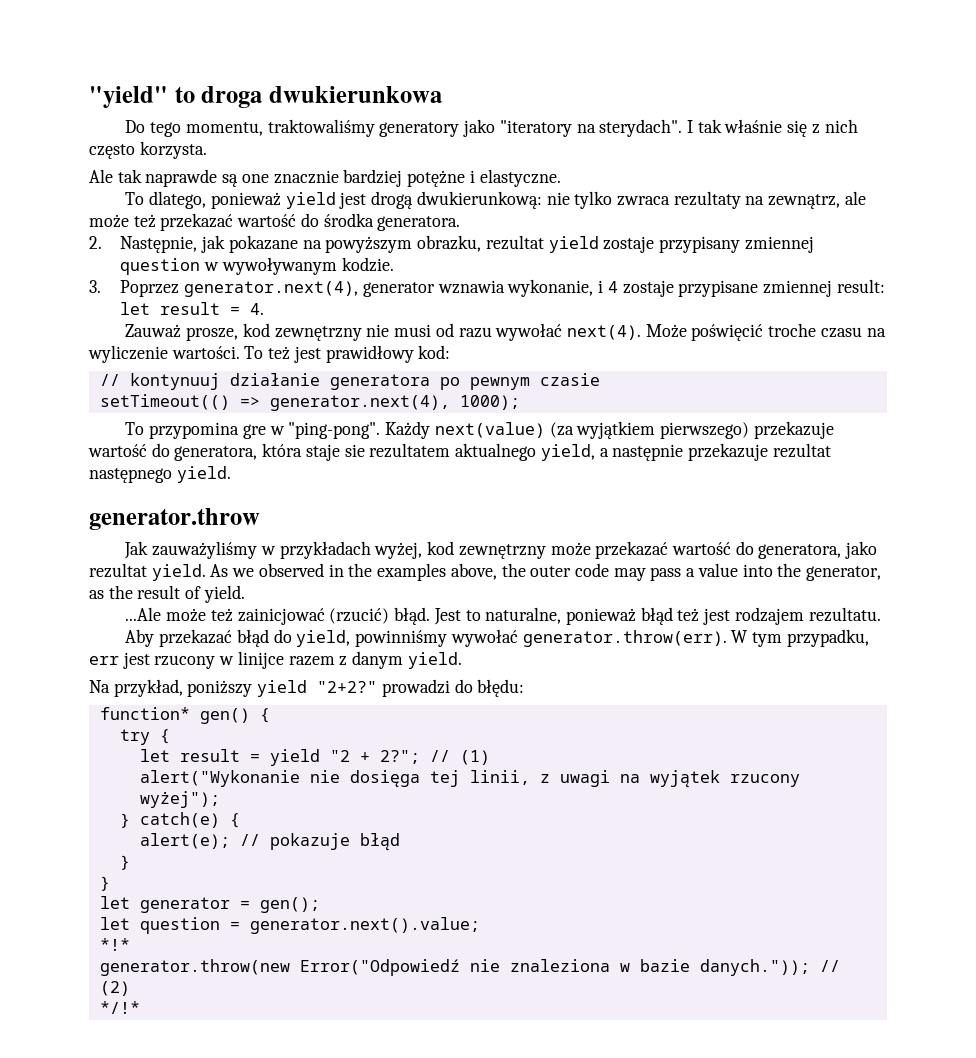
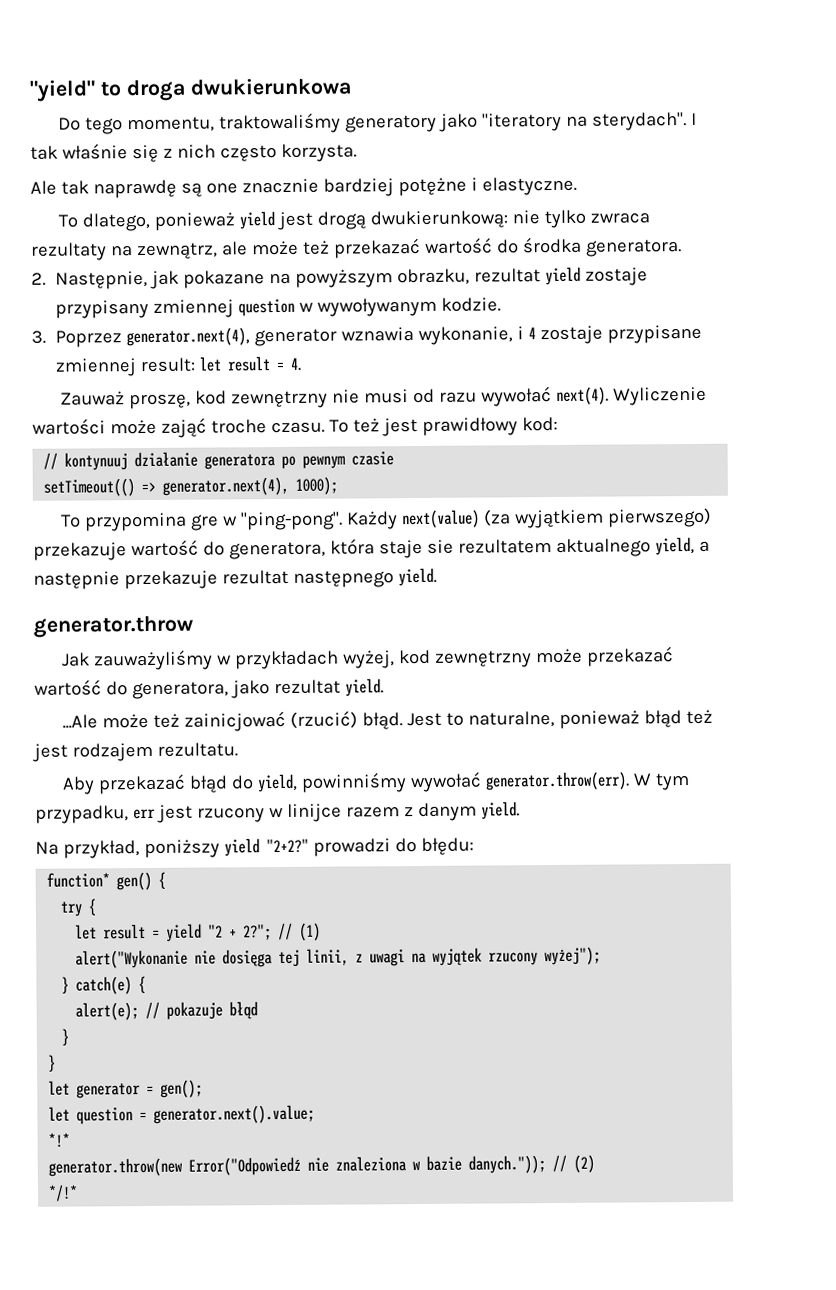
[145,169,218,187] naprawde -> [92,179,177,199] naprawdę
[186,327,239,341] prosze, -> [128,393,191,410] proszę,
[645,323,886,341] [88,345,240,363] Może poświęcić troche czasu na wyliczenie wartości. -> [612,386,707,406] [32,417,325,438] Wyliczenie wartości może zająć troche czasu.
[210,563,882,581] [89,585,245,603] As we observed in the examples above, the outer code may pass a value into the generator, as the result of yield. -> (384, 687) none

